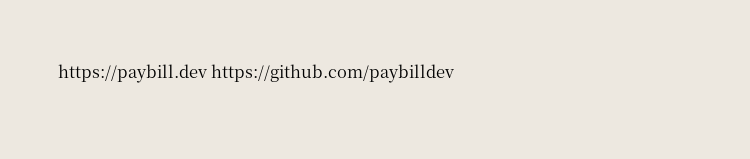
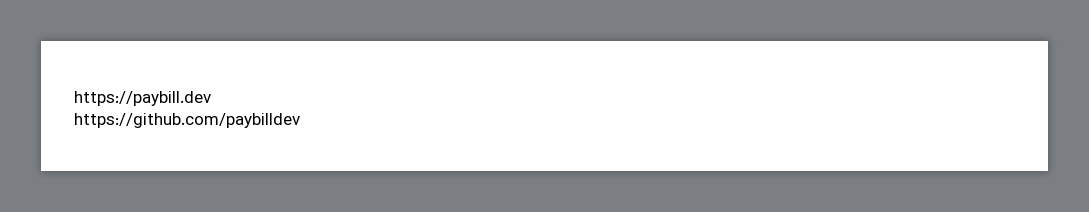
(207, 73) none -> (211, 98) //

